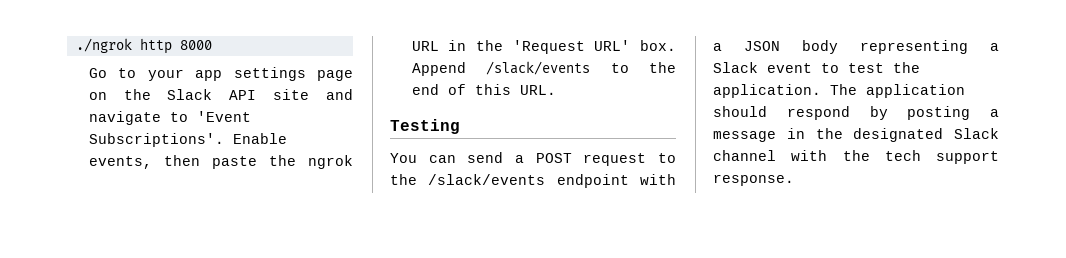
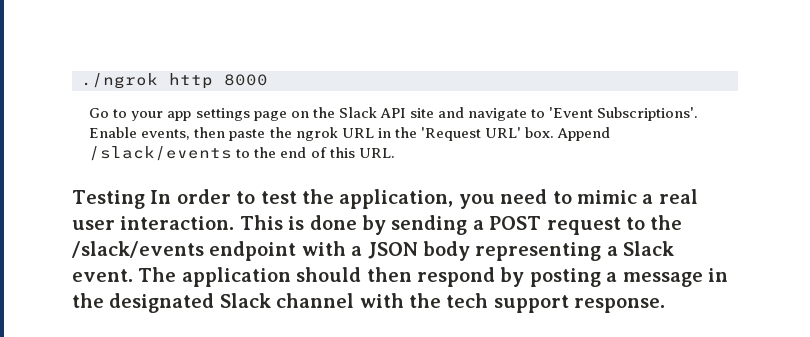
[390,152,504,163] // You can send -> [150,189,698,209] [72,215,468,235] In order to test the application, you need to mimic a real user interaction. This is done by sending
[767,62,920,73] [713,84,821,98] event to test the application. -> [72,269,133,282] event.
(767, 111) none -> [366,267,412,282] then

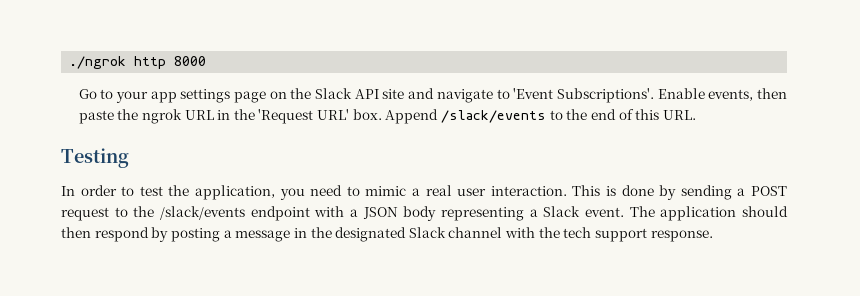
(145, 199) none -> (129, 158) //

